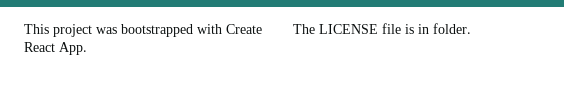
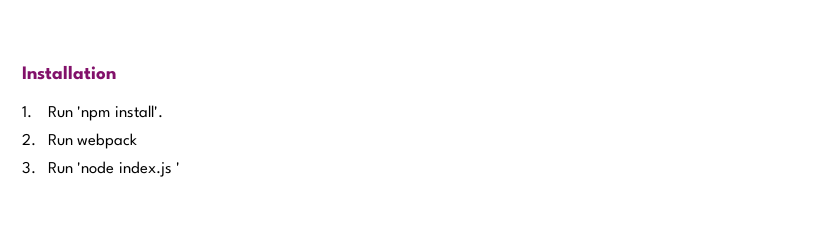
[24,24,262,37] [24,42,87,55] [293,23,471,34] This project was bootstrapped with Create React App. // The LICENSE file is in folder. -> [22,65,116,80] [22,105,163,121] [22,133,138,149] [22,161,181,177] Installation // 1. Run 'npm install'. // 2. Run webpack // 3. Run 'node index.js '

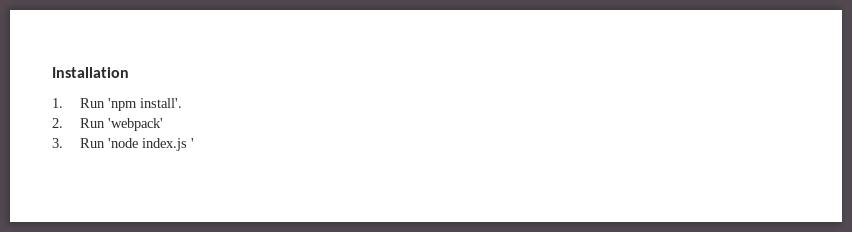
[77,133,138,149] webpack -> [108,118,164,131] 'webpack'

